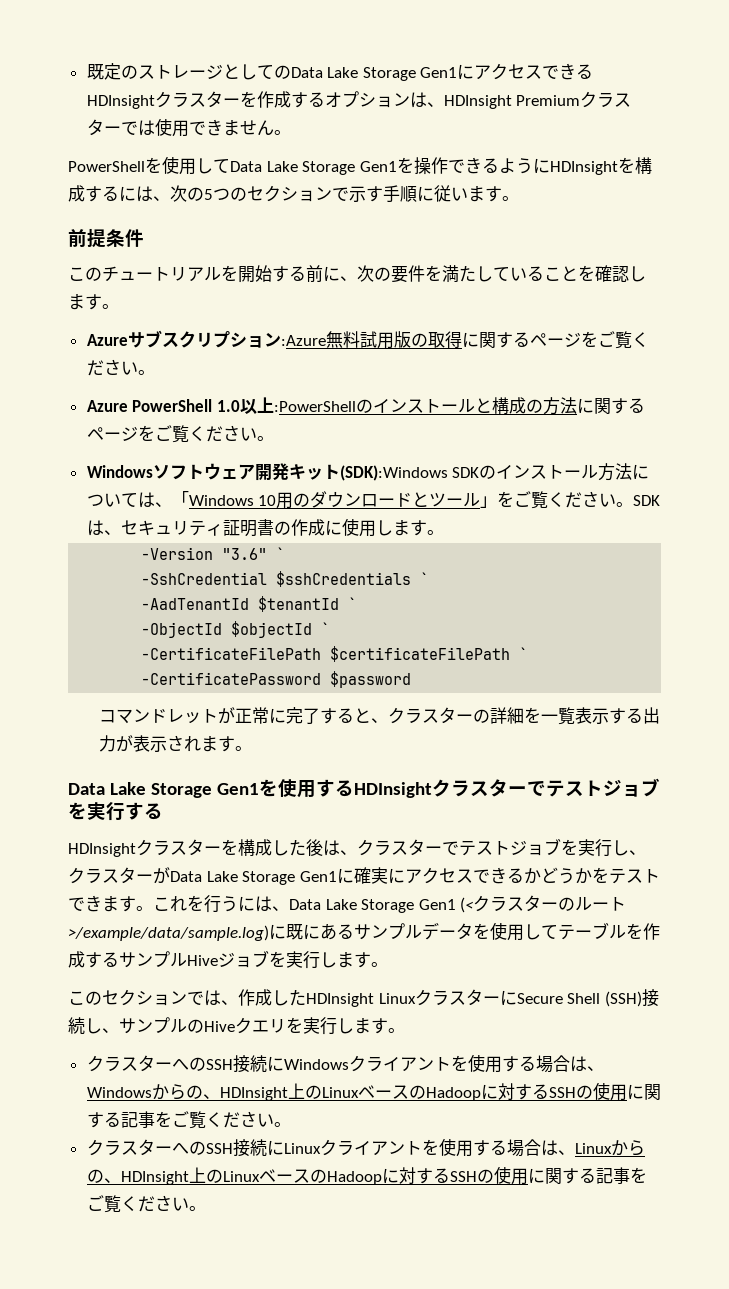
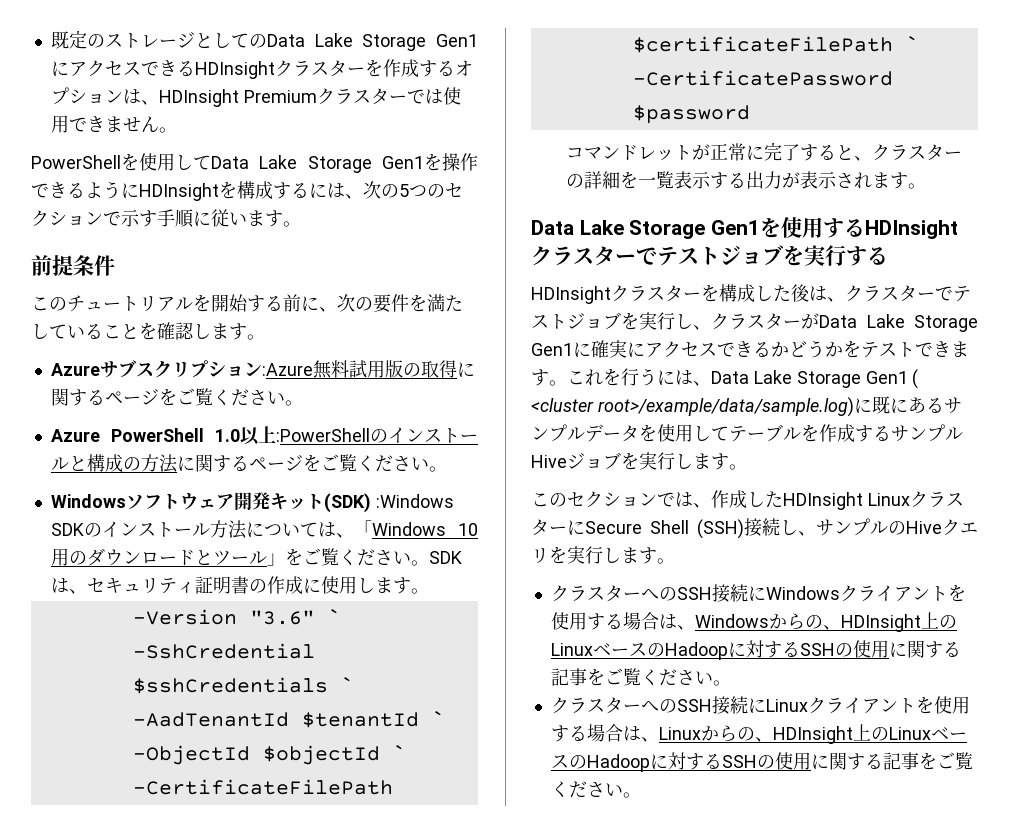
[339,465,448,481] (SDK):Windows -> [323,493,454,513] (SDK) :Windows
[460,895,627,913] [68,925,269,941] (<クラスターのルート>/example/data/sample.log) -> [912,369,919,389] [531,397,854,417] ( <cluster root>/example/data/sample.log)

